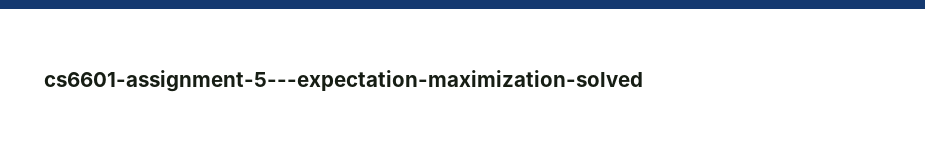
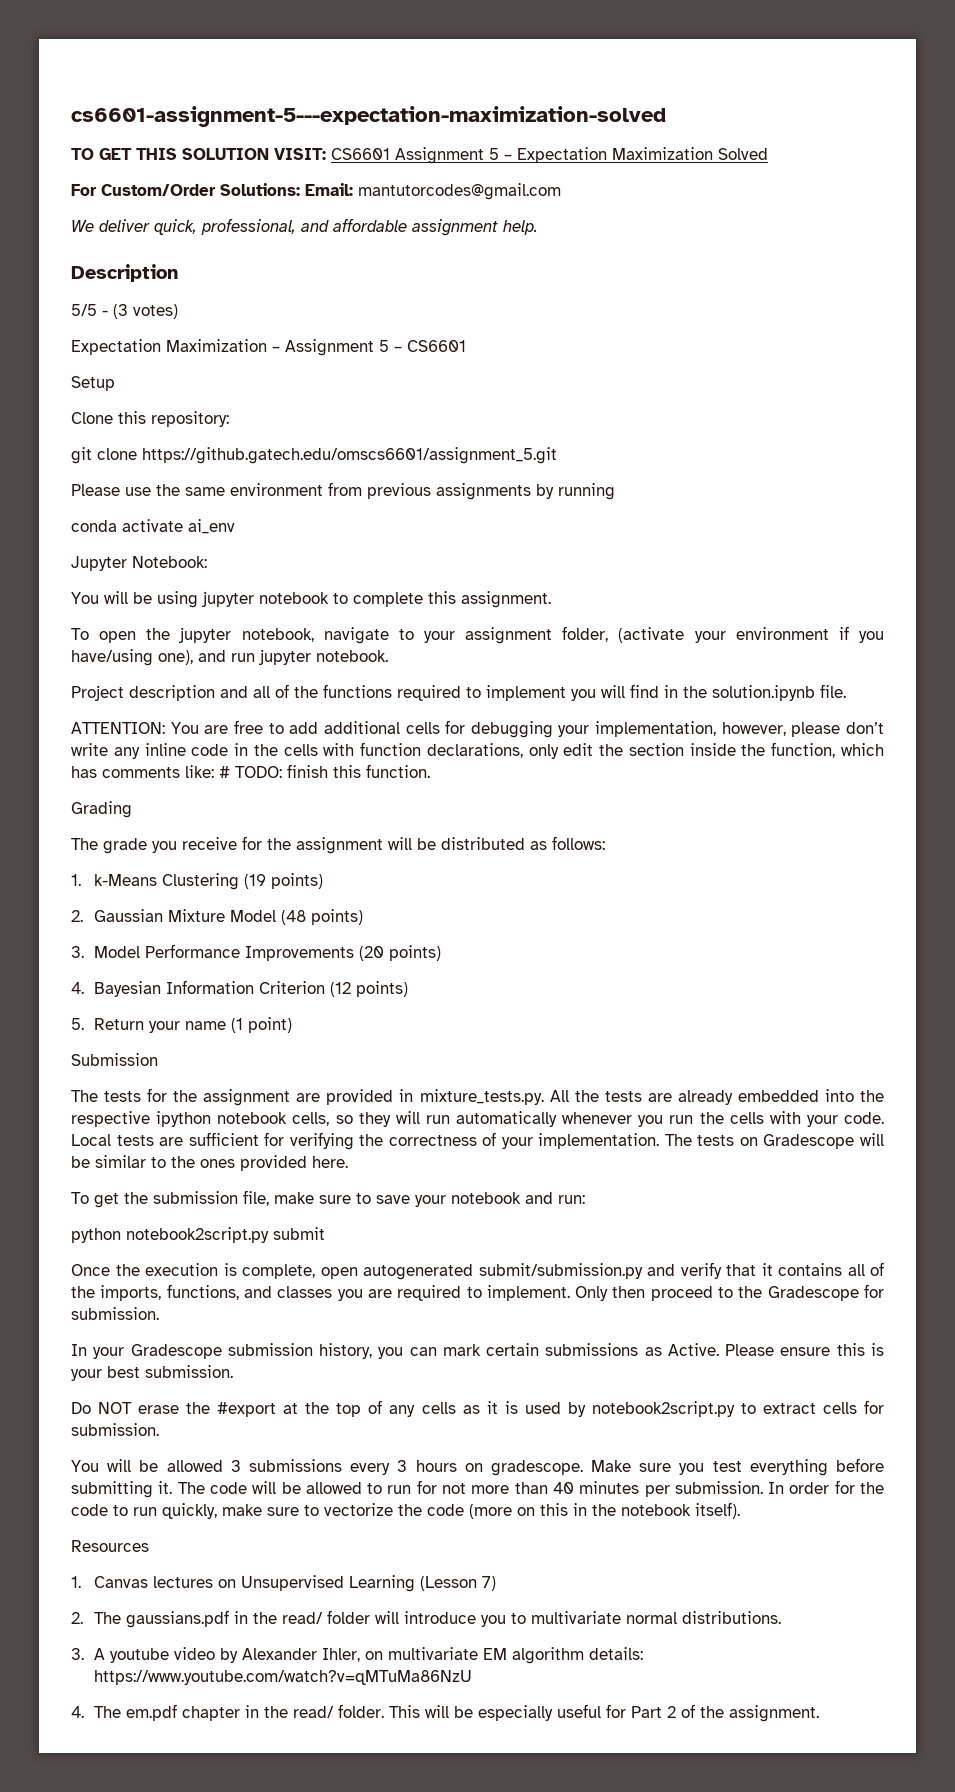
(643, 81) none -> [71,147,768,164] [71,183,561,200] [71,218,538,236] [71,264,178,282] [71,304,178,319] [71,339,466,356] [71,376,115,391] [71,411,229,427] [71,447,557,464] [71,482,615,500] [71,519,235,534] [71,556,207,571] [71,591,551,608] [71,626,884,644] [71,649,388,666] [71,684,846,701] [71,720,884,738] [71,742,884,759] [71,764,430,778] [71,801,132,818] [71,836,605,854] [71,873,323,890] [71,909,363,925] [71,944,441,961] [71,980,408,997] [71,1017,292,1033] [71,1053,158,1066] [71,1088,884,1106] [71,1111,884,1127] [71,1132,884,1150] [71,1155,348,1171] [71,1190,585,1208] [71,1227,325,1243] [71,1262,884,1280] [71,1284,884,1301] [71,1307,159,1320] [71,1343,884,1359] [71,1365,233,1381] [71,1400,884,1417] [71,1423,159,1436] [71,1458,884,1476] [71,1480,884,1498] [71,1502,740,1519] [71,1540,149,1552] [71,1575,496,1592] [71,1610,781,1628] [71,1647,643,1664] [93,1670,472,1685] [71,1704,819,1722] // TO GET THIS SOLUTION VISIT: CS6601 Assignment 5 – Expectation Maximization Solved // For Custom/Order Solutions: Email: mantutorcodes@gmail.com // We deliver quick, professional, and affordable assignment help. // Description // 5/5 - (3 votes) // Expectation Maximization – Assignment 5 – CS6601 // Setup // Clone this repository: // git clone https://github.gatech.edu/omscs6601/assignment_5.git // Please use the same environment from previous assignments by running // conda activate ai_env // Jupyter Notebook: // You will be using jupyter notebook to complete this assignment. // To open the jupyter notebook, navigate to your assignment folder, (activate your environment if you have/using one), and run jupyter notebook. // Project description and all of the functions required to implement you will find in the solution.ipynb file. // ATTENTION: You are free to add additional cells for debugging your implementation, however, please don’t write any inline code in the cells with function declarations, only edit the section inside the function, which has comments like: # TODO: finish this function. // Grading // The grade you receive for the assignment will be distributed as follows: // 1. k-Means Clustering (19 points) // 2. Gaussian Mixture Model (48 points) // 3. Model Performance Improvements (20 points) // 4. Bayesian Information Criterion (12 points) // 5. Return your name (1 point) // Submission // The tests for the assignment are provided in mixture_tests.py. All the tests are already embedded into the respective ipython notebook cells, so they will run automatically whenever you run the cells with your code. Local tests are sufficient for verifying the correctness of your implementation. The tests on Gradescope will be similar to the ones provided here. // To get the submission file, make sure to save your notebook and run: // python notebook2script.py submit // Once the execution is complete, open autogenerated submit/submission.py and verify that it contains all of the imports, functions, and classes you are required to implement. Only then proceed to the Gradescope for submission. // In your Gradescope submission history, you can mark certain submissions as Active. Please ensure this is your best submission. // Do NOT erase the #export at the top of any cells as it is used by notebook2script.py to extract cells for submission. // You will be allowed 3 submissions every 3 hours on gradescope. Make sure you test everything before submitting it. The code will be allowed to run for not more than 40 minutes per submission. In order for the code to run quickly, make sure to vectorize the code (more on this in the notebook itself). // Resources // 1. Canvas lectures on Unsupervised Learning (Lesson 7) // 2. The gaussians.pdf in the read/ folder will introduce you to multivariate normal distributions. // 3. A youtube video by Alexander Ihler, on multivariate EM algorithm details: https://www.youtube.com/watch?v=qMTuMa86NzU // 4. The em.pdf chapter in the read/ folder. This will be especially useful for Part 2 of the assignment.

